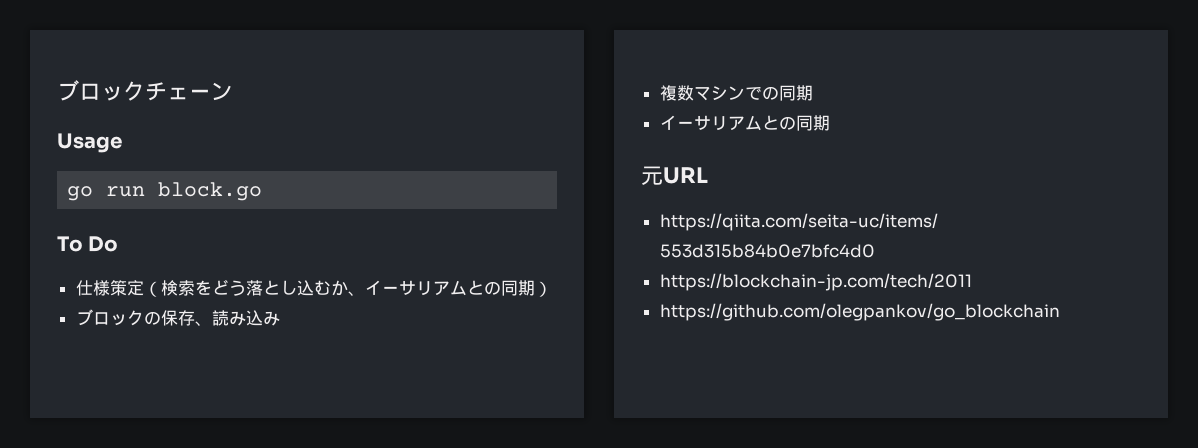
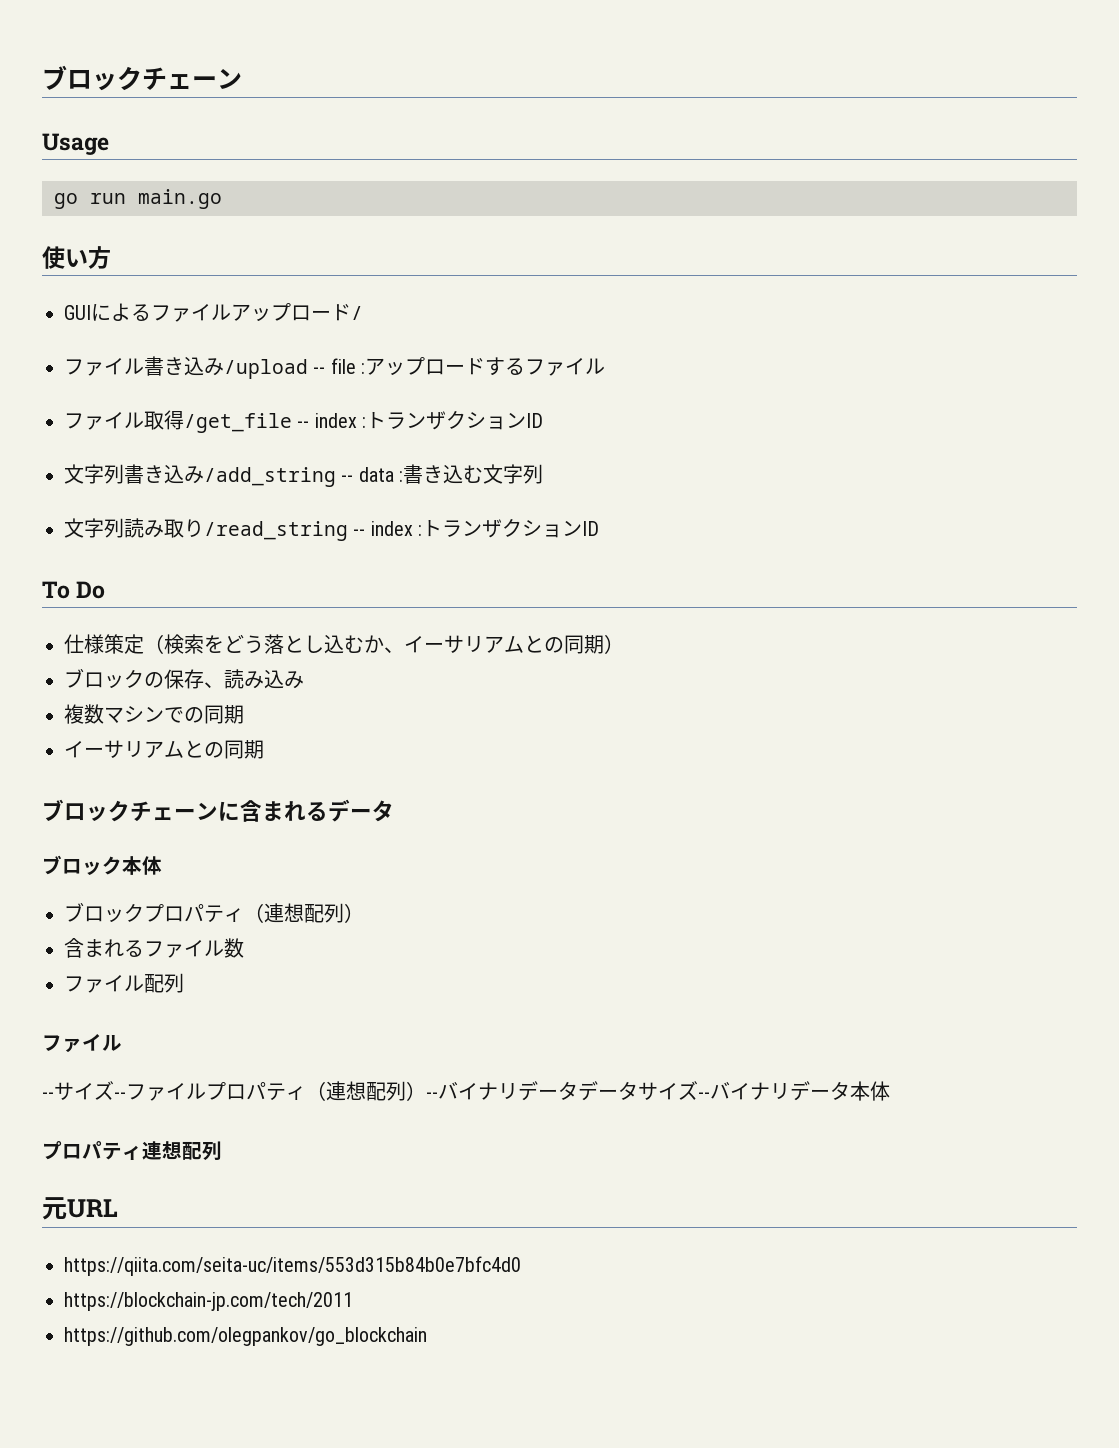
[158,182,263,201] block.go -> [138,189,222,209] [42,246,111,269] [64,303,363,322] [64,356,606,379] [64,410,544,433] [64,464,544,487] [64,518,600,541] main.go // 使い方 // GUIによるファイルアップロード/ // ファイル書き込み/upload -- file :アップロードするファイル // ファイル取得/get_file -- index :トランザクションID // 文字列書き込み/add_string -- data :書き込む文字列 // 文字列読み取り/read_string -- index :トランザクションID
(830, 123) none -> [42,799,394,822] [42,855,162,875] [64,902,364,923] [64,938,244,958] [64,973,184,993] [42,1034,122,1053] [42,1081,890,1101] [42,1141,222,1161] // ブロックチェーンに含まれるデータ // ブロック本体 // ブロックプロパティ（連想配列） // 含まれるファイル数 // ファイル配列 // ファイル // --サイズ--ファイルプロパティ（連想配列）--バイナリデータデータサイズ--バイナリデータ本体 // プロパティ連想配列

